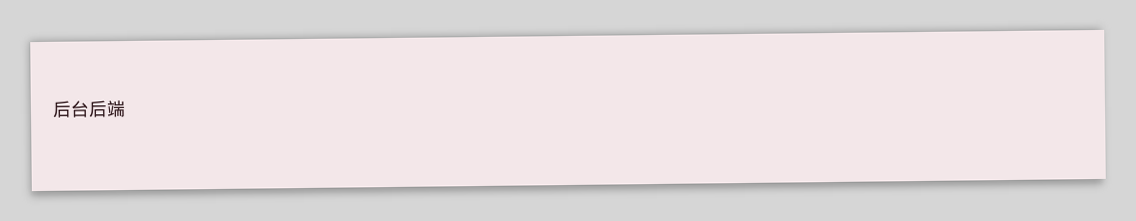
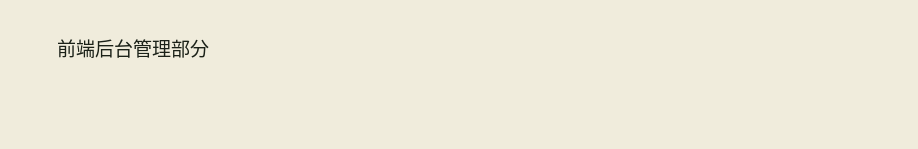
[52,100,126,118] 后台后端 -> [57,39,209,58] 前端后台管理部分

